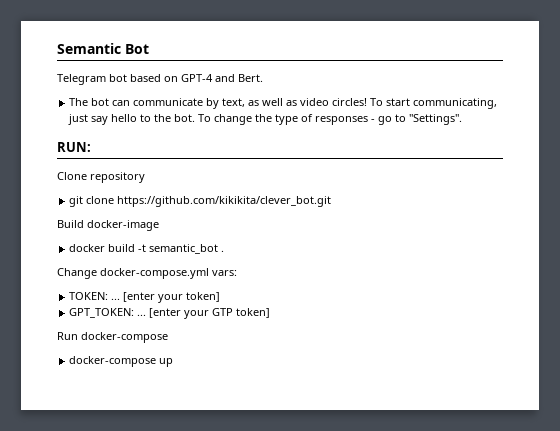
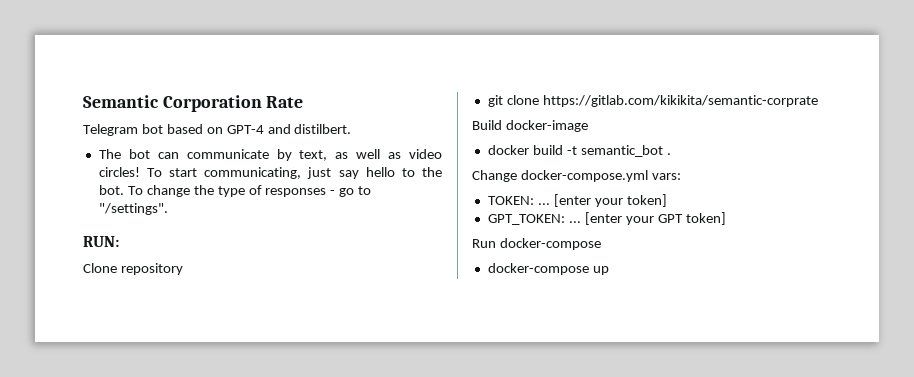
[125,44,149,54] Bot -> [162,95,304,112] Corporation Rate
[238,74,263,82] Bert. -> [294,124,352,134] distilbert.
[409,114,463,125] "Settings". -> [98,203,168,215] "/settings".
[117,196,332,207] https://github.com/kikikita/clever_bot.git -> [542,95,818,107] https://gitlab.com/kikikita/semantic-corprate
[212,308,234,316] GTP -> [657,214,683,223] GPT

